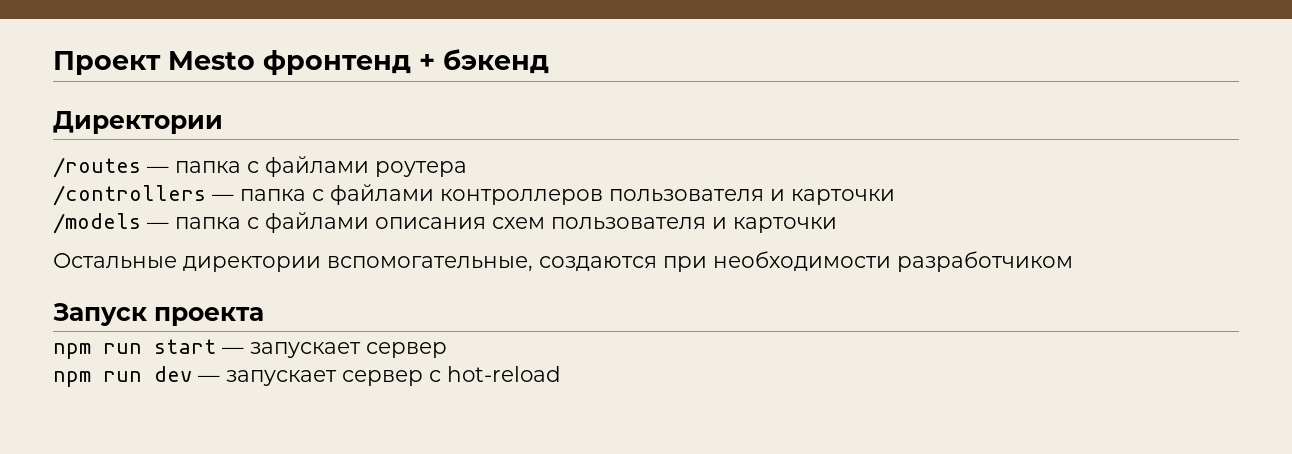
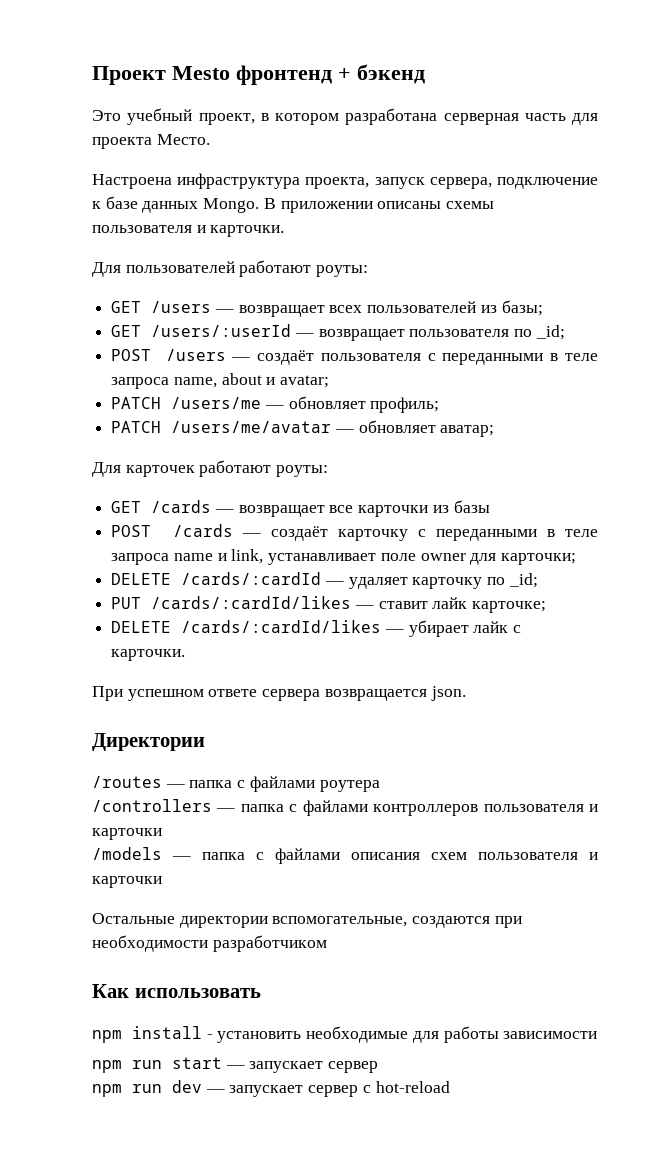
(549, 61) none -> [92,108,598,125] [92,134,210,149] [92,173,598,189] [92,196,495,213] [92,225,285,237] [92,260,369,277] [111,300,543,317] [111,324,565,341] [111,349,598,365] [111,373,330,389] [111,396,440,413] [111,420,495,437] [92,460,329,477] [111,500,490,517] [111,524,599,541] [111,549,577,565] [111,572,538,589] [111,596,547,613] [111,620,522,637] [111,649,186,661] [92,686,466,701] // Это учебный проект, в котором разработана серверная часть для проекта Место. // Настроена инфраструктура проекта, запуск сервера, подключение к базе данных Mongo. В приложении описаны схемы пользователя и карточки. // Для пользователей работают роуты: // GET /users — возвращает всех пользователей из базы; // GET /users/:userId — возвращает пользователя по _id; // POST /users — создаёт пользователя с переданными в теле запроса name, about и avatar; // PATCH /users/me — обновляет профиль; // PATCH /users/me/avatar — обновляет аватар; // Для карточек работают роуты: // GET /cards — возвращает все карточки из базы // POST /cards — создаёт карточку с переданными в теле запроса name и link, устанавливает поле owner для карточки; // DELETE /cards/:cardId — удаляет карточку по _id; // PUT /cards/:cardId/likes — ставит лайк карточке; // DELETE /cards/:cardId/likes — убирает лайк с карточки. // При успешном ответе сервера возвращается json.
[53,303,264,326] Запуск проекта -> [92,984,261,998] [92,1026,598,1043] Как использовать // npm install - установить необходимые для работы зависимости

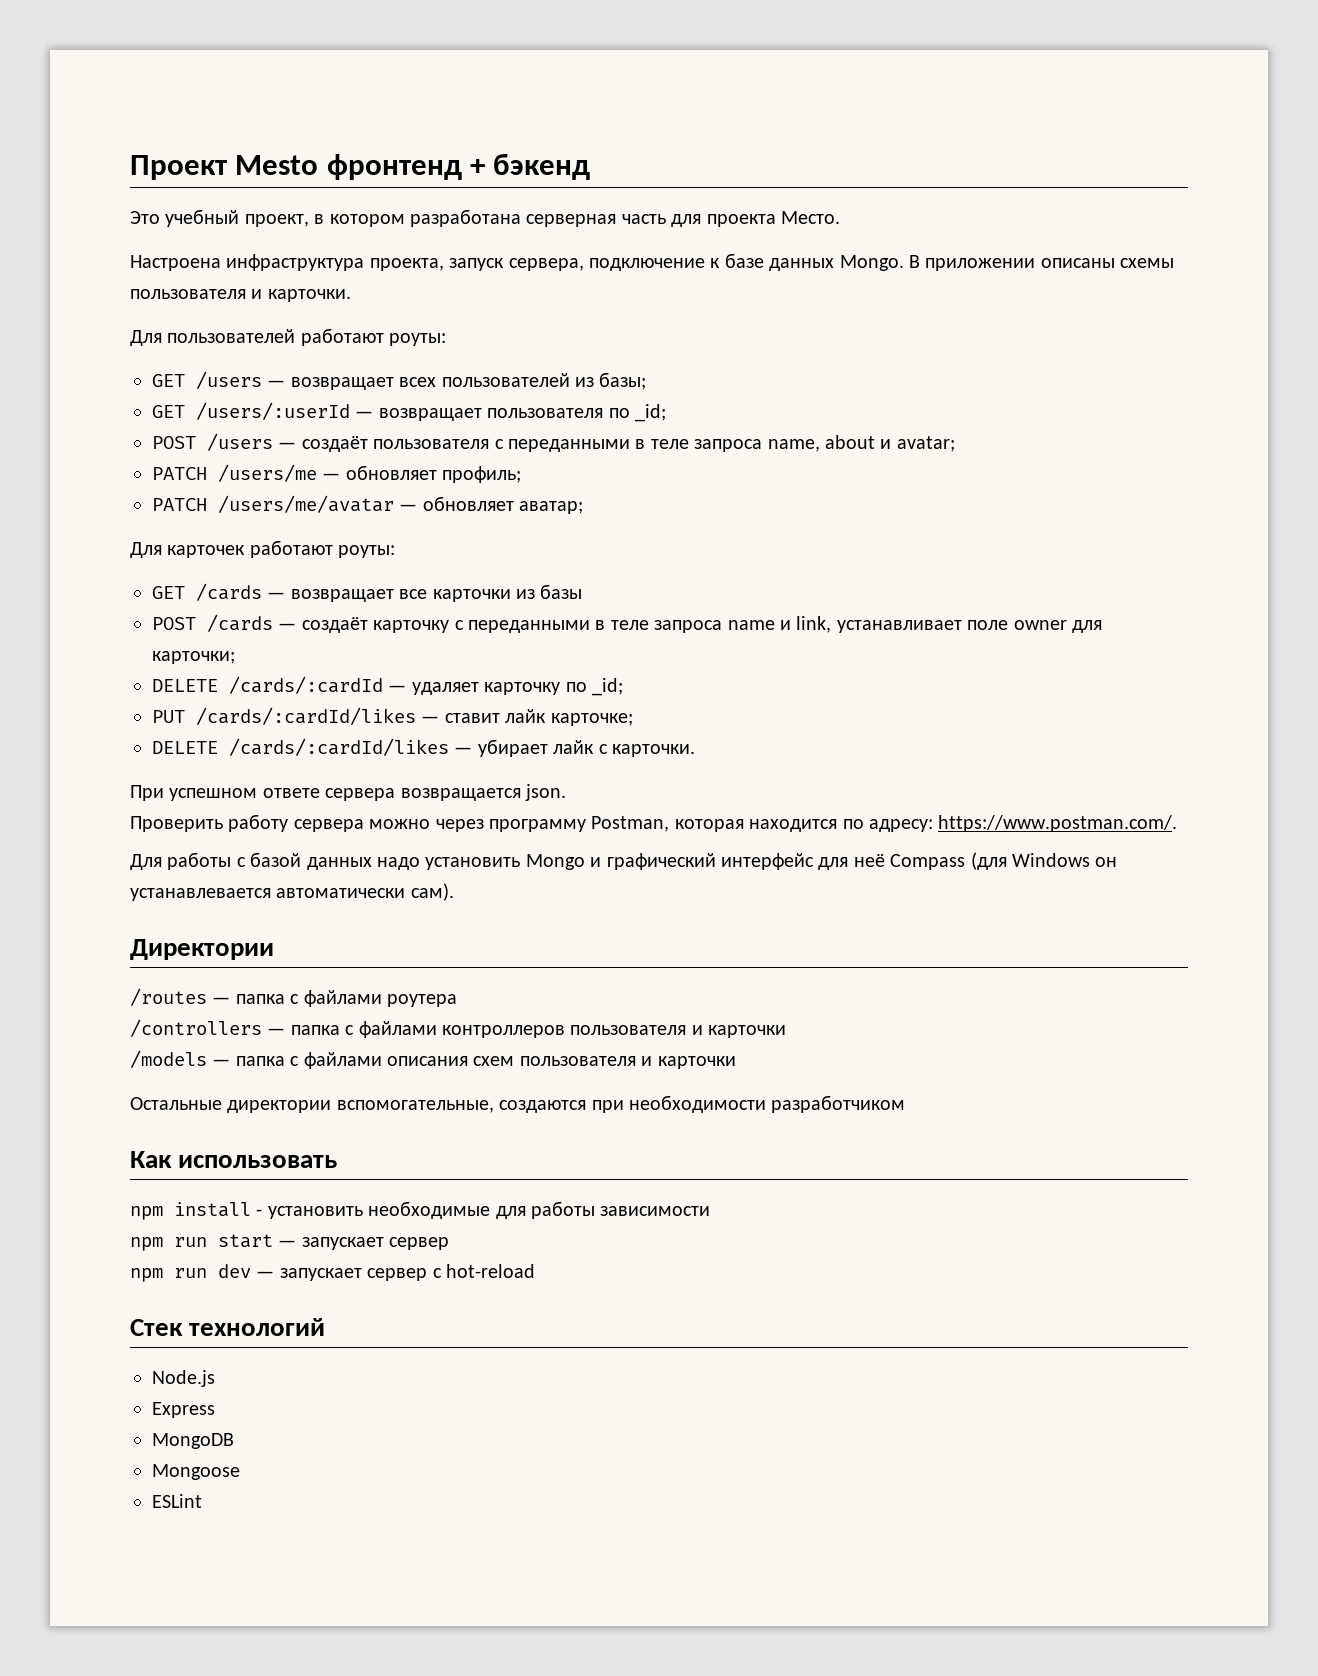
(466, 693) none -> [130,814,1178,832] [130,852,1118,870] [130,883,454,901] // Проверить работу сервера можно через программу Postman, которая находится по адресу: https://www.postman.com/. // Для работы с базой данных надо установить Mongo и графический интерфейс для неё Compass (для Windows он устанавлевается автоматически сам).
(450, 1087) none -> [130,1318,326,1336] [152,1370,215,1387] [152,1402,215,1418] [152,1433,234,1449] [152,1464,240,1480] [152,1494,202,1508] // Стек технологий // Node.js // Express // MongoDB // Mongoose // ESLint

